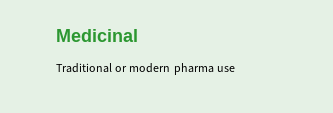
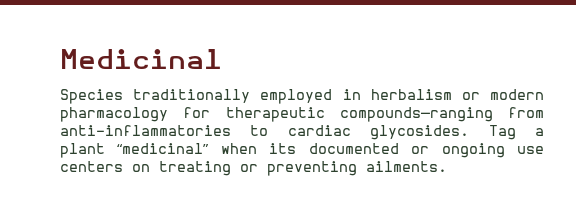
[56,63,235,75] Traditional or modern pharma use -> [60,89,545,104] [60,107,544,122] [60,125,544,140] [60,143,544,158] [60,161,447,176] Species traditionally employed in herbalism or modern pharmacology for therapeutic compounds—ranging from anti-inflammatories to cardiac glycosides. Tag a plant “medicinal” when its documented or ongoing use centers on treating or preventing ailments.

